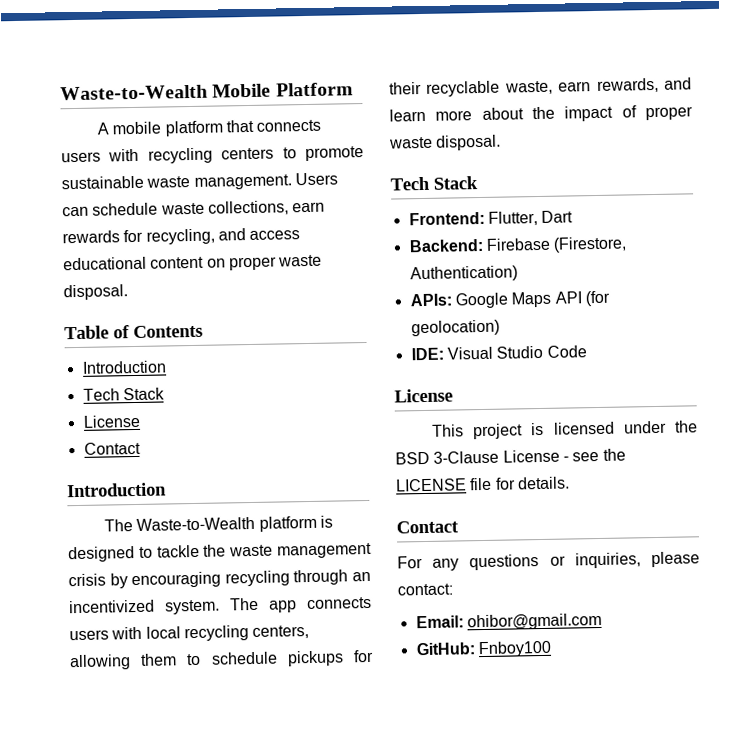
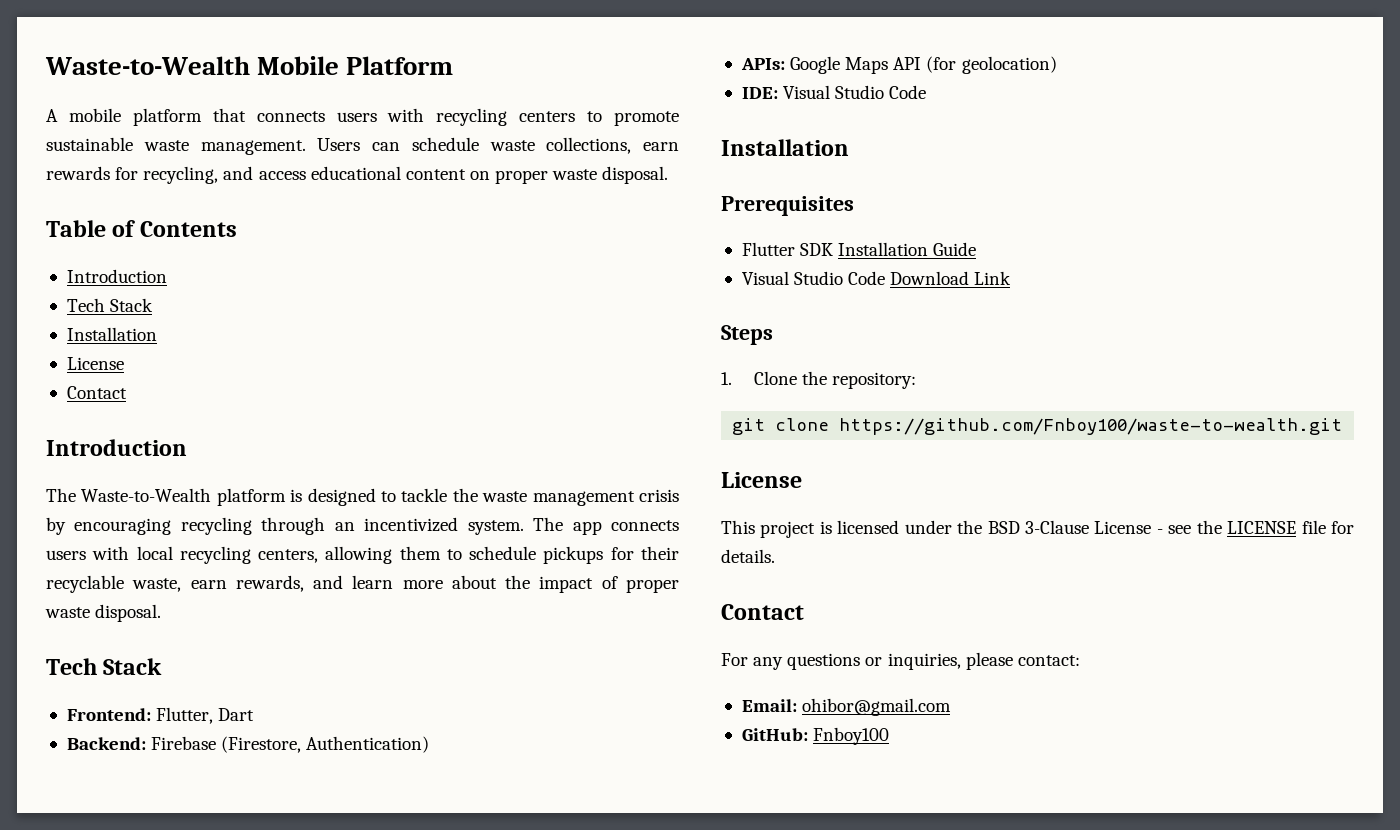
(165, 394) none -> [66,327,157,341] // Installation
(587, 351) none -> [721,139,849,156] [721,196,854,216] [741,242,977,256] [741,271,1012,285] [721,325,773,345] [721,371,917,389] [732,418,1343,435] // Installation // Prerequisites // Flutter SDK Installation Guide // Visual Studio Code Download Link // Steps // 1. Clone the repository: // git clone https://github.com/Fnboy100/waste-to-wealth.git

